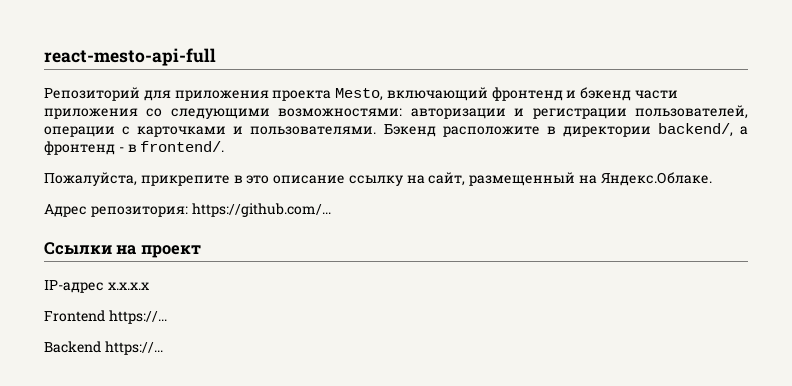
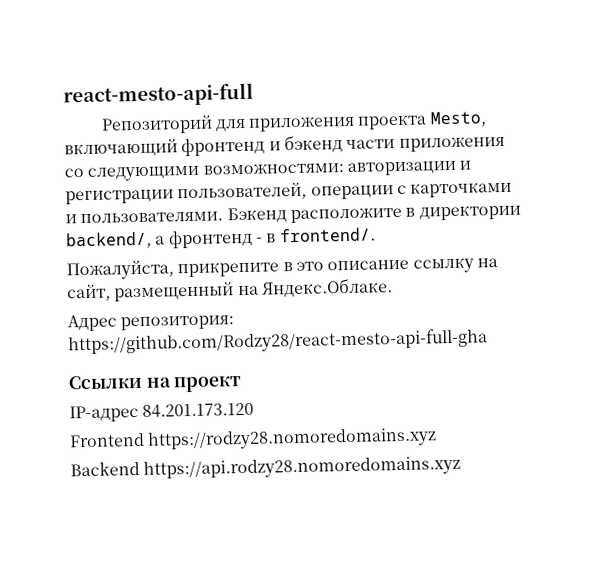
[191,203,331,217] https://github.com/... -> [68,328,488,356] https://github.com/Rodzy28/react-mesto-api-full-gha
[107,282,149,290] x.x.x.x -> [142,402,255,418] 84.201.173.120
[108,310,167,324] https://... -> [147,427,438,451] https://rodzy28.nomoredomains.xyz
[104,341,163,355] https://... -> [143,455,462,480] https://api.rodzy28.nomoredomains.xyz

